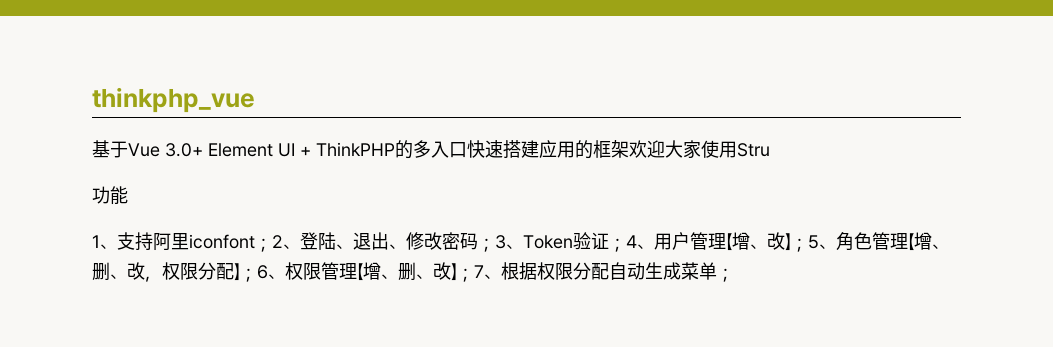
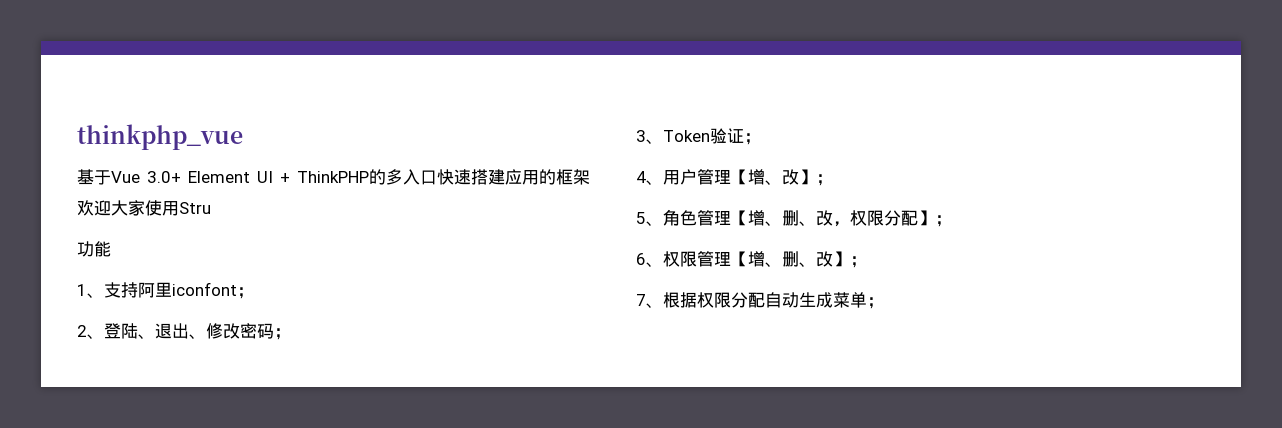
(272, 245) none -> (254, 293) //
(495, 245) none -> (291, 334) //
(626, 245) none -> (761, 139) //
(808, 245) none -> (833, 180) //
(257, 275) none -> (952, 221) //
(474, 275) none -> (867, 262) //

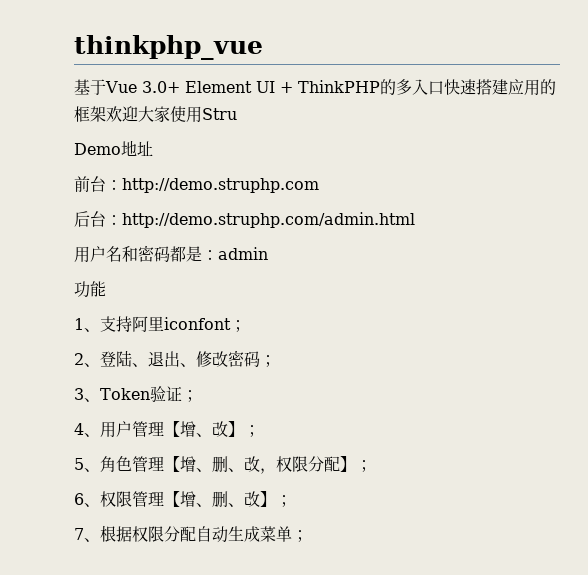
(211, 208) none -> [74,140,153,156] [74,176,319,193] [74,211,415,228] [74,245,268,263] // Demo地址 // 前台：http://demo.struphp.com // 后台：http://demo.struphp.com/admin.html // 用户名和密码都是：admin

